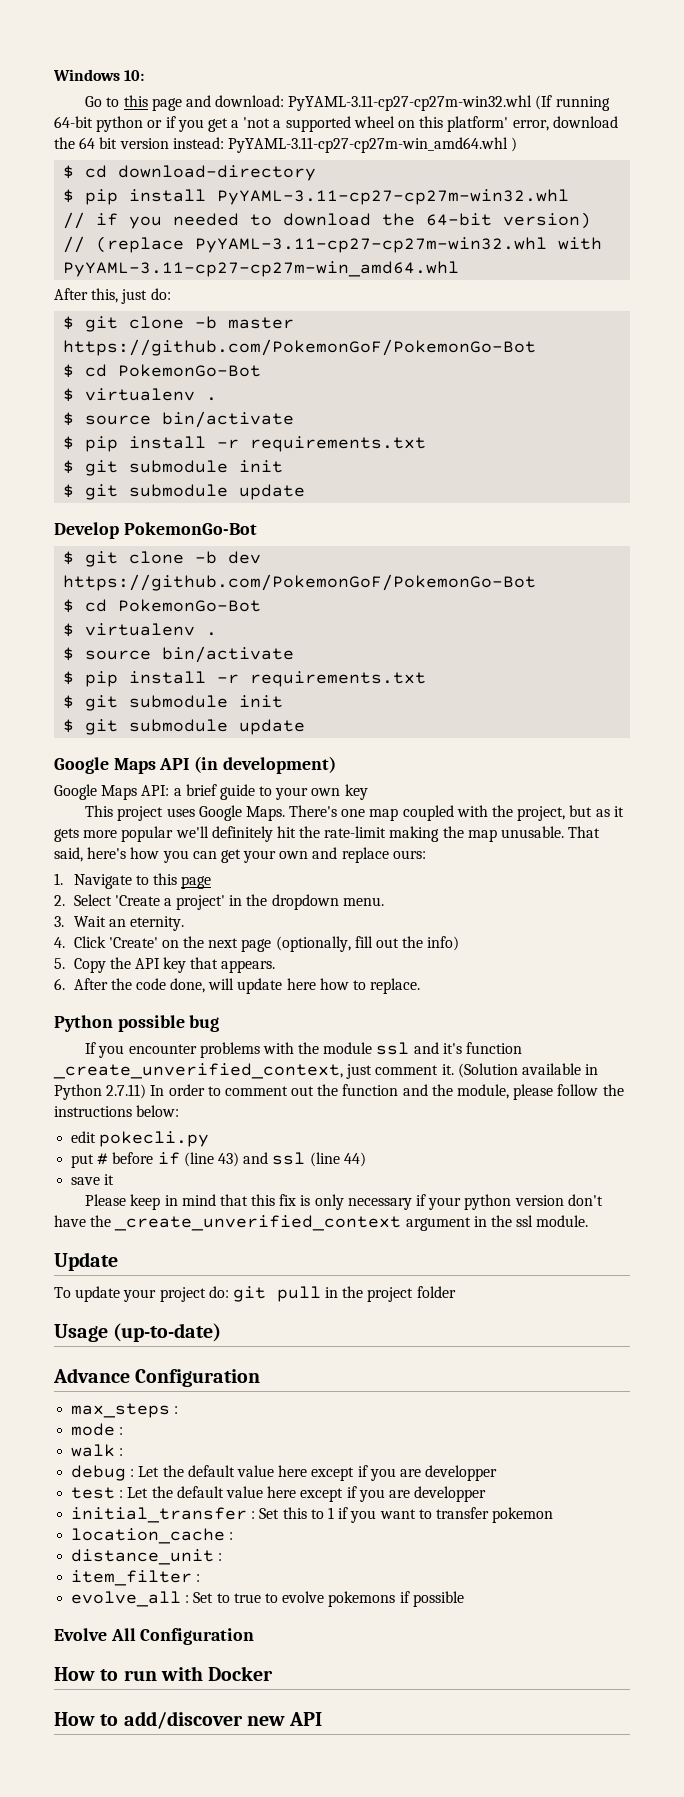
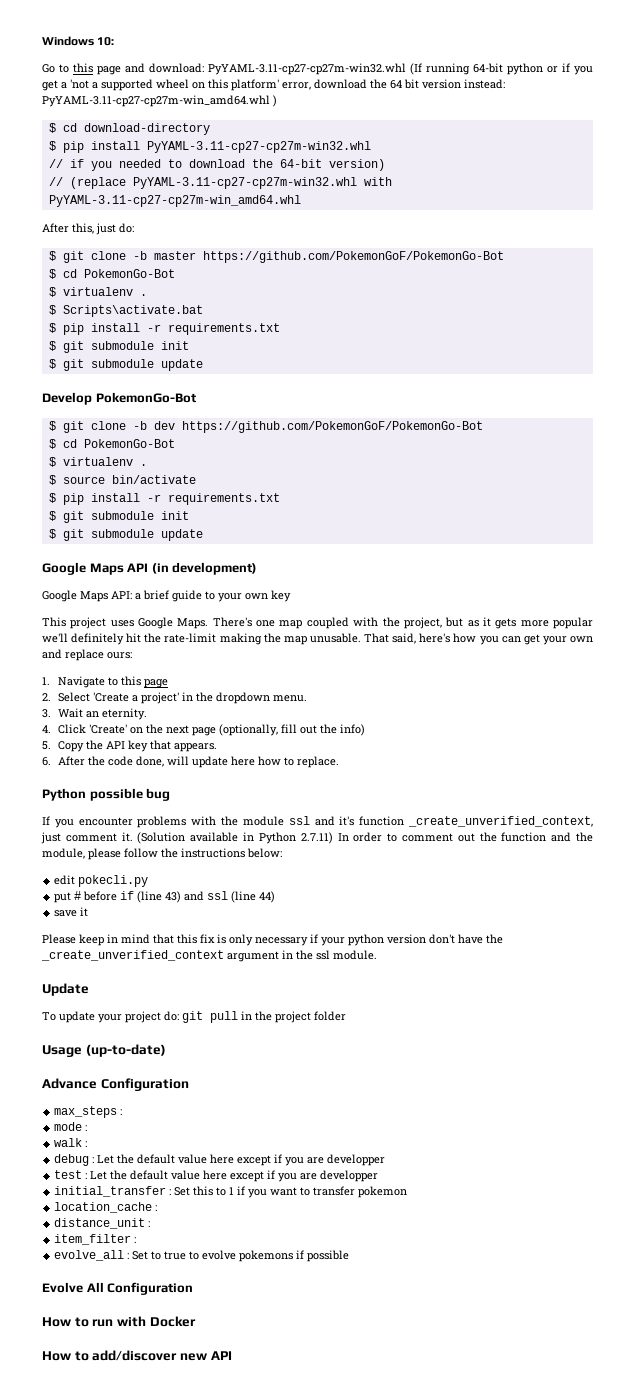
[85,411,295,428] source bin/activate -> [62,305,203,317] Scripts\activate.bat

